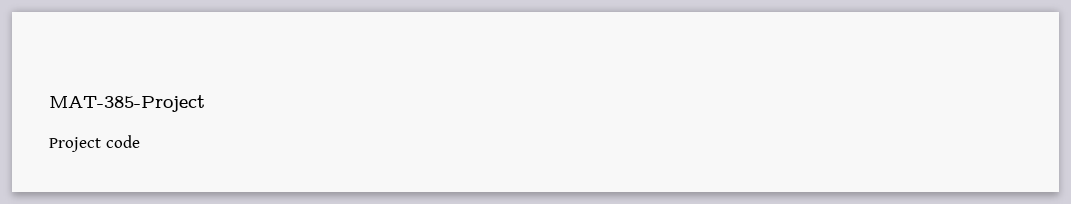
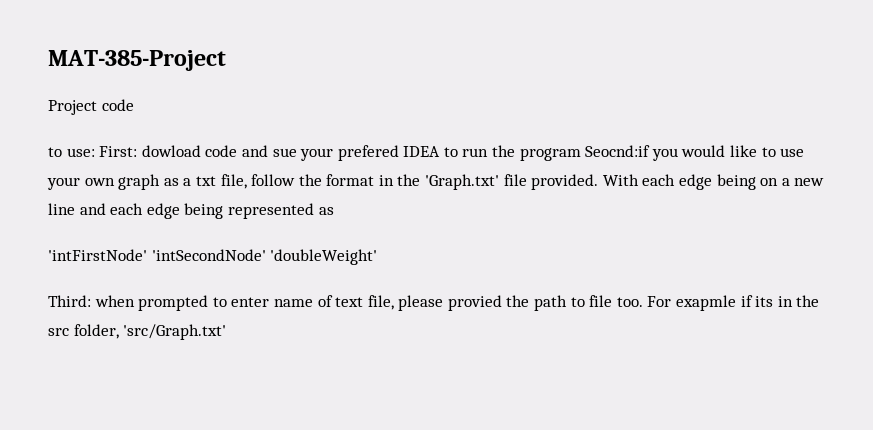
(140, 141) none -> [48,145,805,161] [47,174,825,190] [48,203,334,219] [48,249,378,265] [48,295,820,311] [48,324,227,340] // to use: First: dowload code and sue your prefered IDEA to run the program Seocnd:if you would like to use your own graph as a txt file, follow the format in the 'Graph.txt' file provided. With each edge being on a new line and each edge being represented as // 'intFirstNode' 'intSecondNode' 'doubleWeight' // Third: when prompted to enter name of text file, please provied the path to file too. For exapmle if its in the src folder, 'src/Graph.txt'

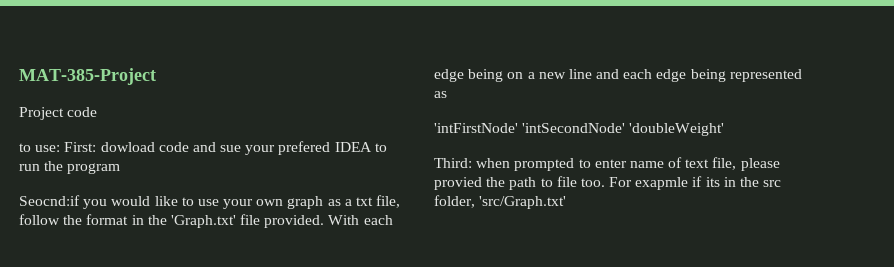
(581, 154) none -> (121, 168) //

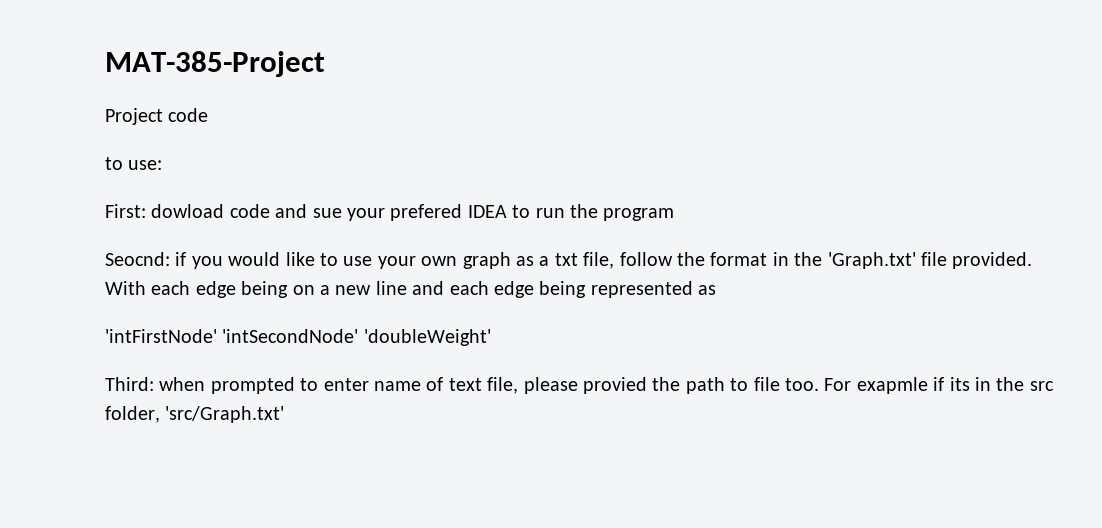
(61, 148) none -> (163, 165) //
[19,195,80,206] Seocnd:if -> [105,252,187,266] Seocnd: if

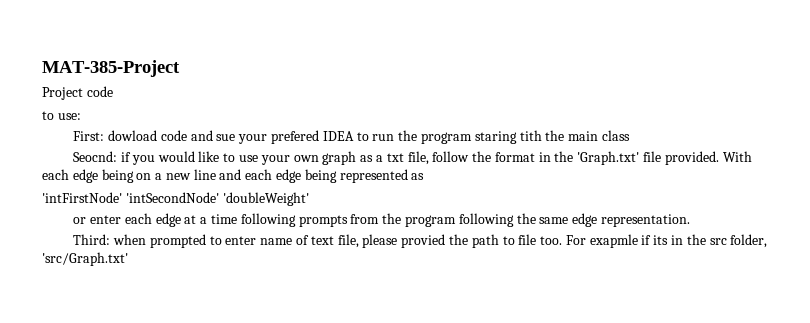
(675, 214) none -> [474,130,630,144] staring tith the main class
(491, 337) none -> [73,213,690,227] // or enter each edge at a time following prompts from the program following the same edge representation.

